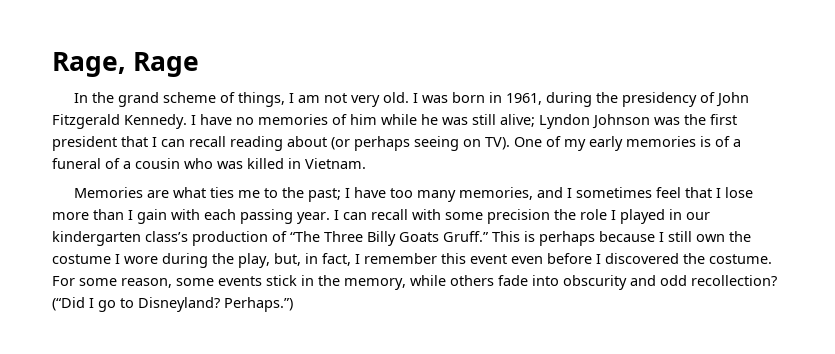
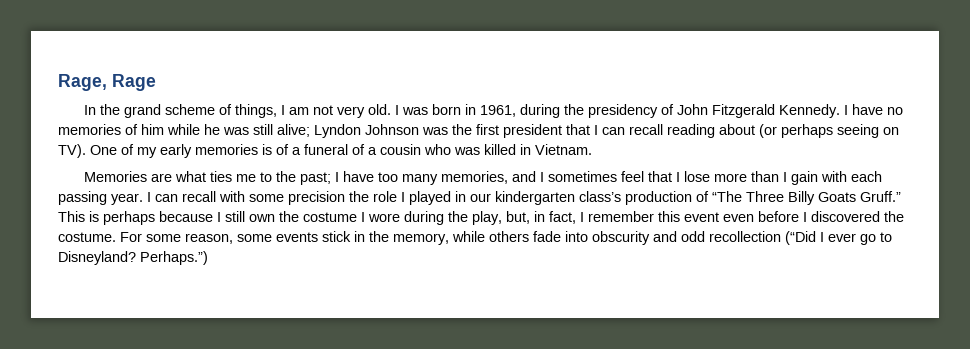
[691,275,777,286] recollection? -> [709,231,781,242] recollection
(94, 303) none -> [828,233,856,242] ever

